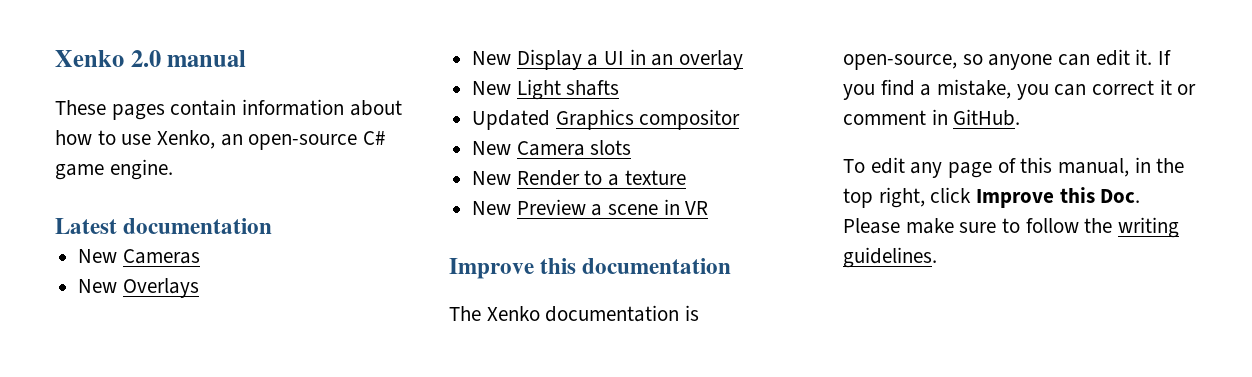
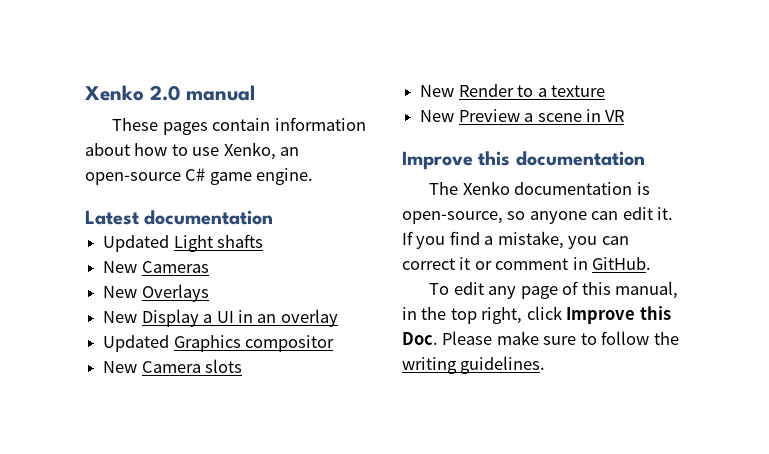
(273, 226) none -> [103,234,264,252] // Updated Light shafts
[472,79,620,100] // New Light shafts -> (338, 318) none

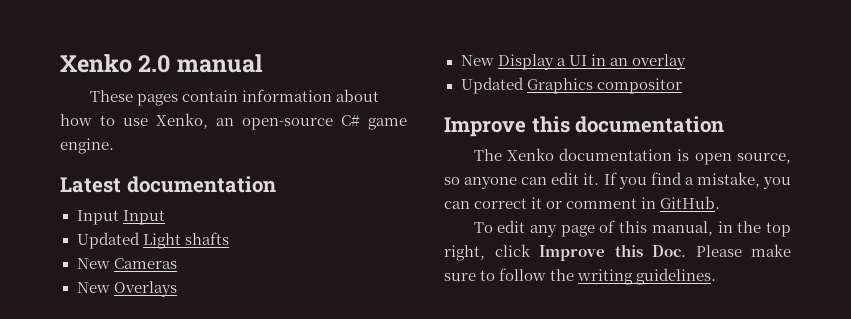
(274, 217) none -> [76,210,165,225] // Input Input
[103,359,243,373] [420,84,605,97] [420,109,625,122] // New Camera slots // New Render to a texture // New Preview a scene in VR -> (682, 86) none
[402,211,503,224] open-source, -> [694,153,791,165] open source,

